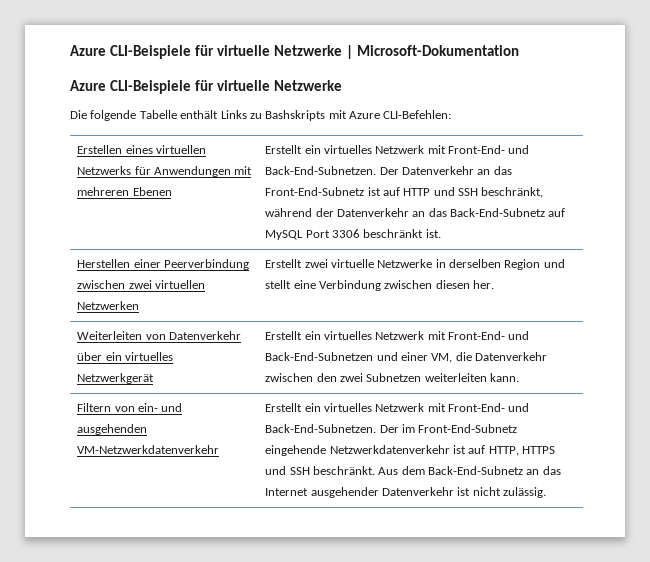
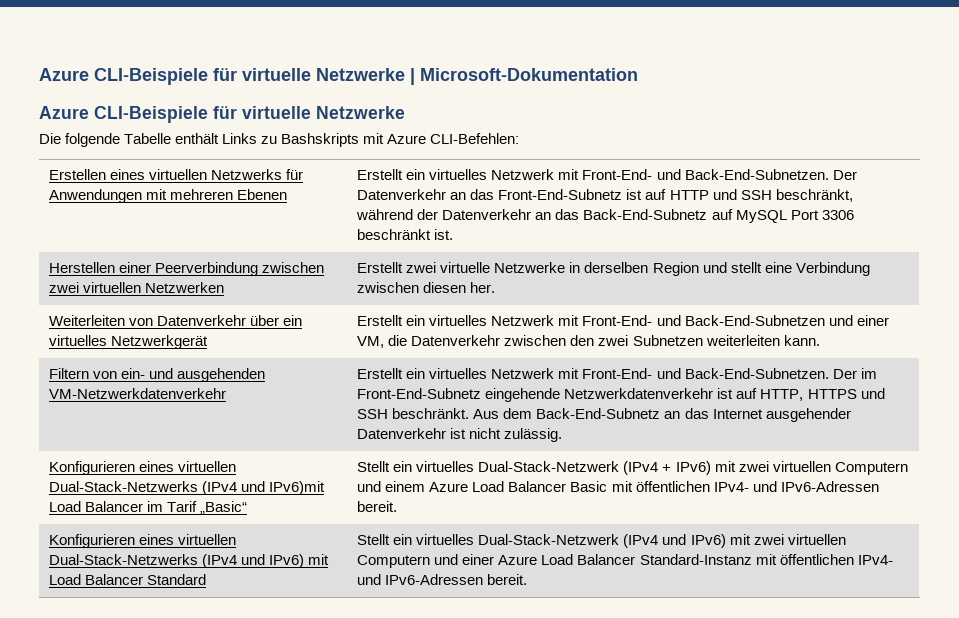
(546, 492) none -> [49,461,237,475] [49,481,326,495] [49,501,248,514] [357,461,908,475] [357,481,879,492] [357,501,398,512] [49,534,237,548] [49,554,330,568] [49,574,207,585] [357,534,846,548] [357,554,893,568] [357,574,528,585] // Konfigurieren eines virtuellen Dual-Stack-Netzwerks (IPv4 und IPv6)mit Load Balancer im Tarif „Basic“ | Stellt ein virtuelles Dual-Stack-Netzwerk (IPv4 + IPv6) mit zwei virtuellen Computern und einem Azure Load Balancer Basic mit öffentlichen IPv4- und IPv6-Adressen bereit. // Konfigurieren eines virtuellen Dual-Stack-Netzwerks (IPv4 und IPv6) mit Load Balancer Standard | Stellt ein virtuelles Dual-Stack-Netzwerk (IPv4 und IPv6) mit zwei virtuellen Computern und einer Azure Load Balancer Standard-Instanz mit öffentlichen IPv4- und IPv6-Adressen bereit.

